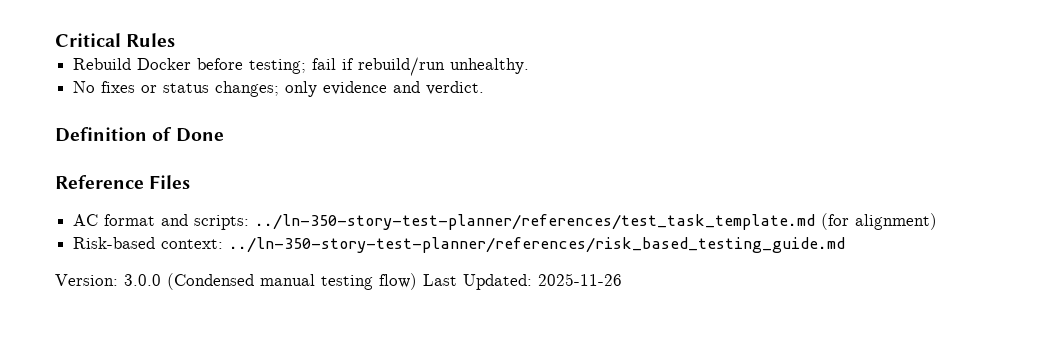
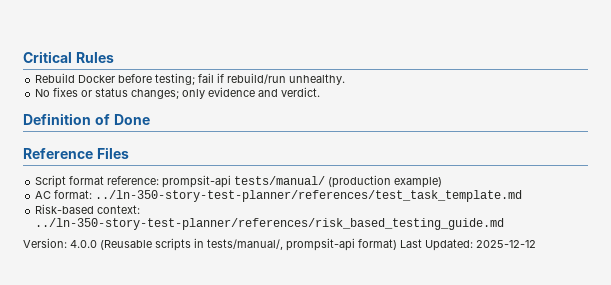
[73,214,250,230] AC format and scripts: -> [35,175,443,188] [35,190,93,199] Script format reference: prompsit-api tests/manual/ (production example) // AC format:
[821,213,938,230] (for alignment) -> (523, 196) none
[124,273,417,290] 3.0.0 (Condensed manual testing flow) -> [70,238,397,251] 4.0.0 (Reusable scripts in tests/manual/, prompsit-api format)
[538,273,622,286] 2025-11-26 -> [476,240,536,248] 2025-12-12

